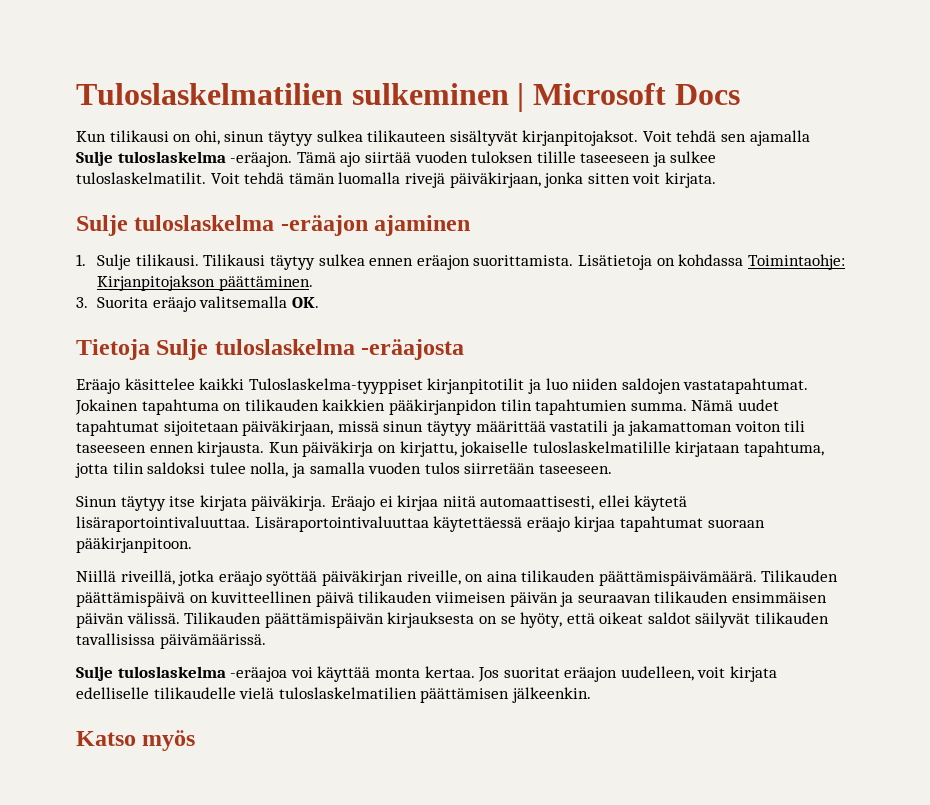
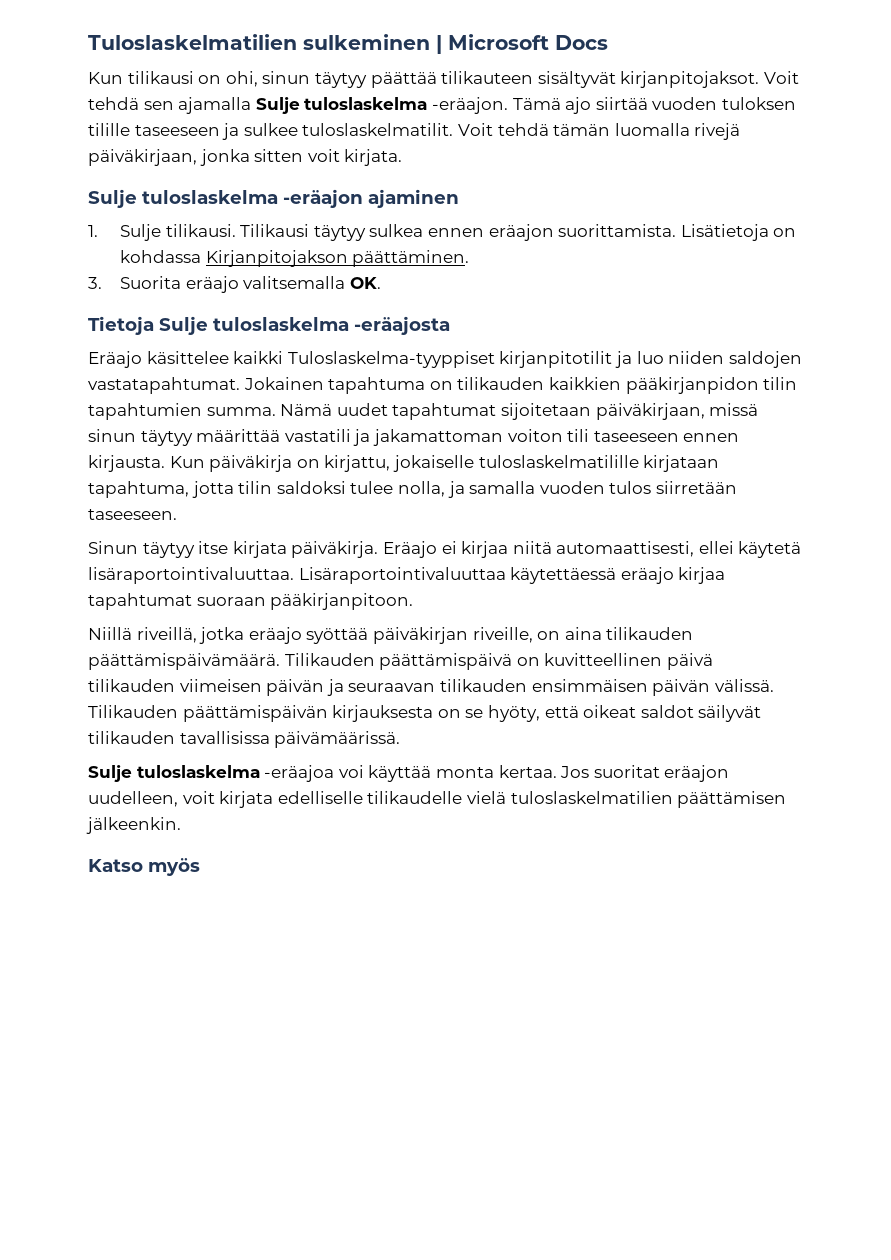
[316,130,363,142] sulkea -> [370,72,437,88] päättää
[747,254,845,270] Toimintaohje: -> (202, 256) none

